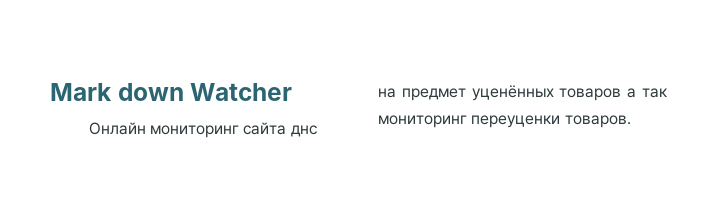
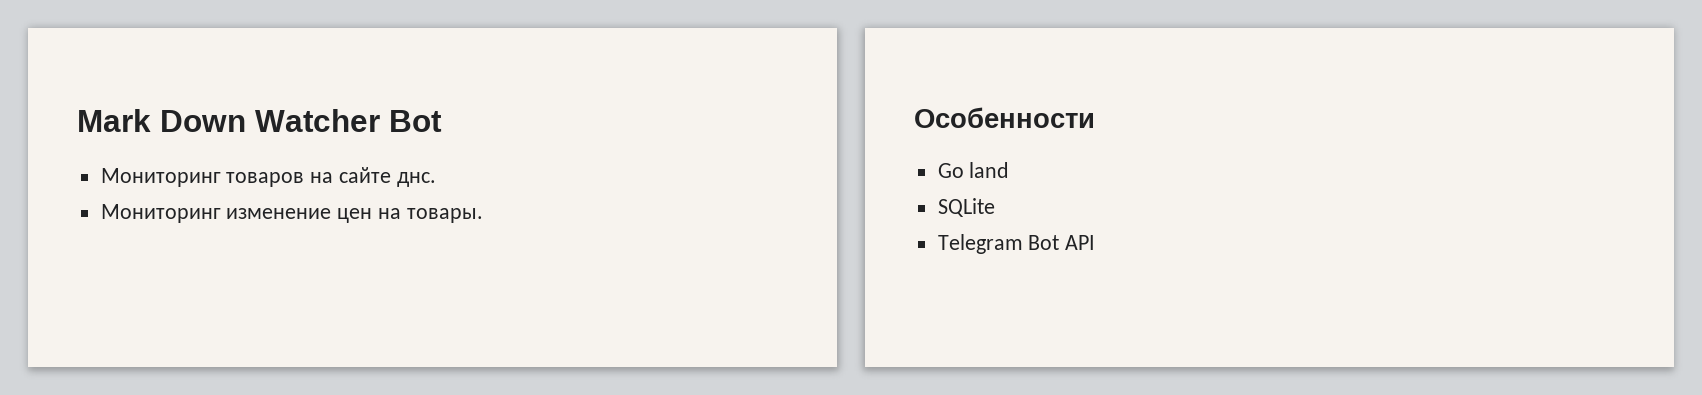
[117,83,184,101] down -> [160,110,246,132] Down
[88,122,317,138] [378,85,668,101] [378,115,631,128] // Онлайн мониторинг сайта днс на предмет уценённых товаров а так мониторинг переуценки товаров. -> [389,110,442,132] [100,167,436,187] [100,204,483,223] [914,107,1095,128] [937,162,1010,178] [937,198,995,217] [937,234,1096,254] Bot // Мониторинг товаров на сайте днс. // Мониторинг изменение цен на товары. // Особенности // Go land // SQLite // Telegram Bot API

